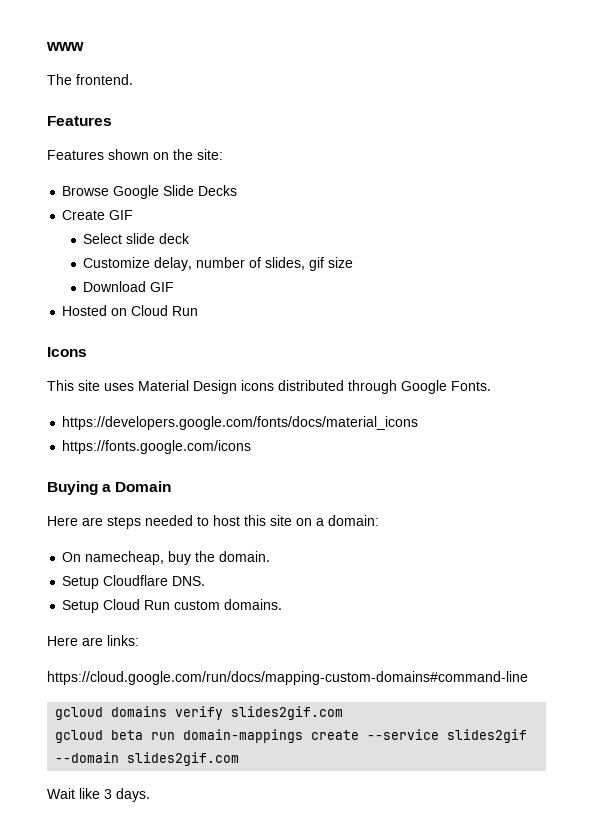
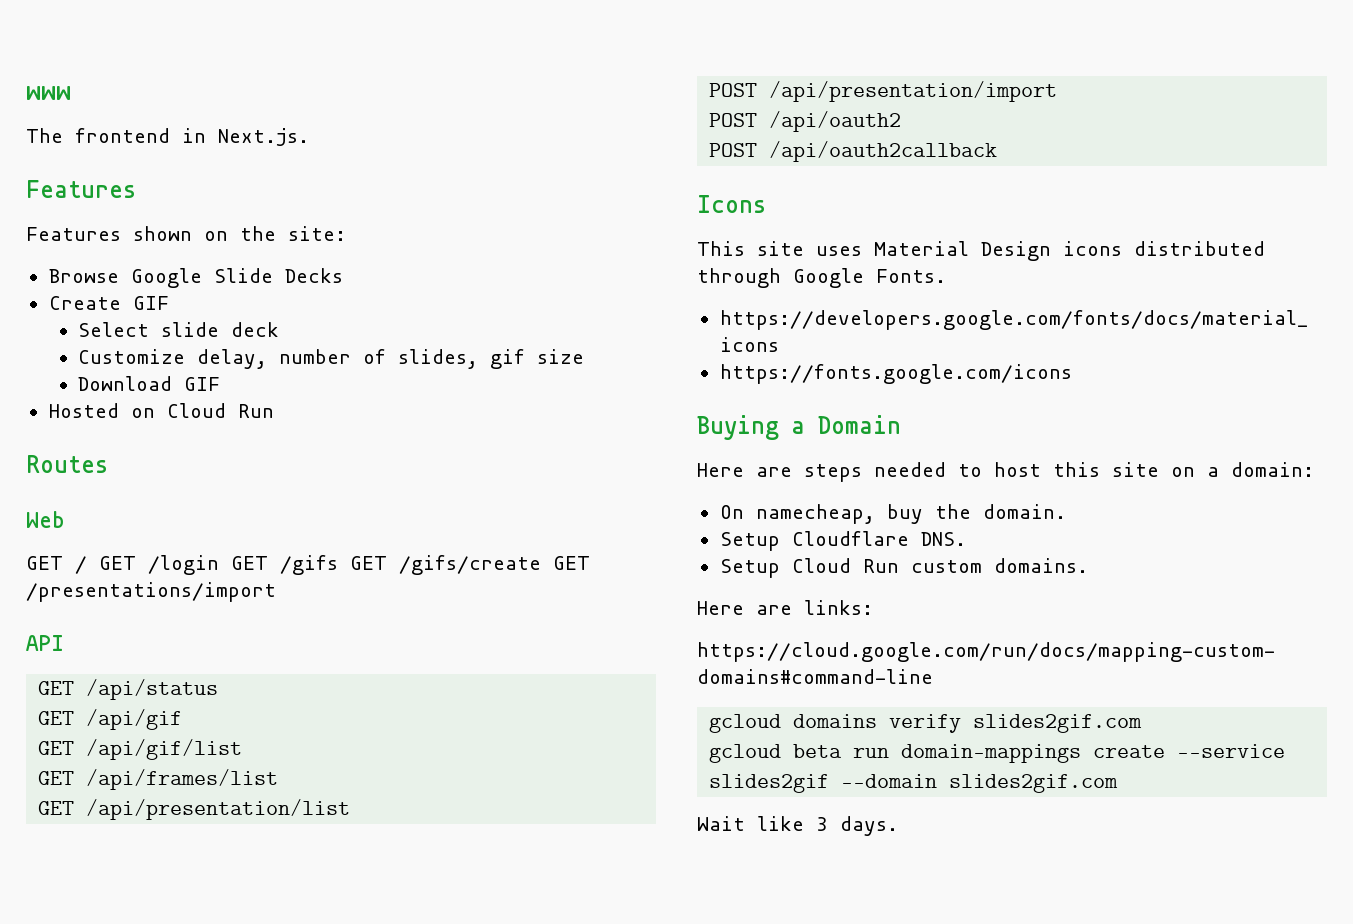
[76,74,133,85] frontend. -> [75,128,309,146] frontend in Next.js.
(199, 311) none -> [26,455,108,473] [26,511,65,528] [26,555,590,575] [26,582,276,602] [26,635,64,651] [38,679,219,700] [38,709,183,730] [38,739,243,760] [38,769,279,790] [38,799,351,820] [709,81,1058,102] [709,111,902,132] [709,141,998,162] // Routes // Web // GET / GET /login GET /gifs GET /gifs/create GET /presentations/import // API // GET /api/status // GET /api/gif // GET /api/gif/list // GET /api/frames/list // GET /api/presentation/list // POST /api/presentation/import // POST /api/oauth2 // POST /api/oauth2callback

